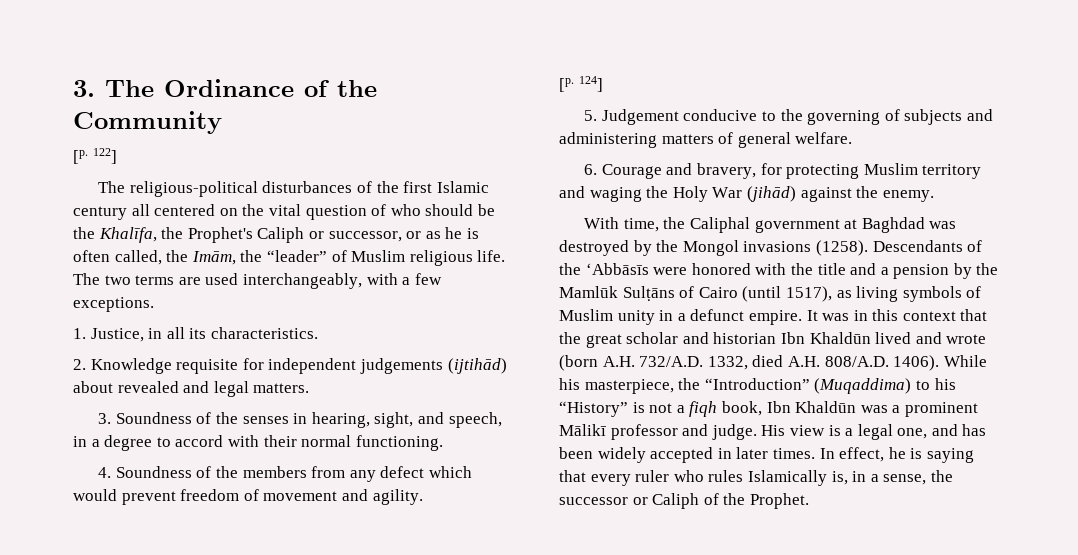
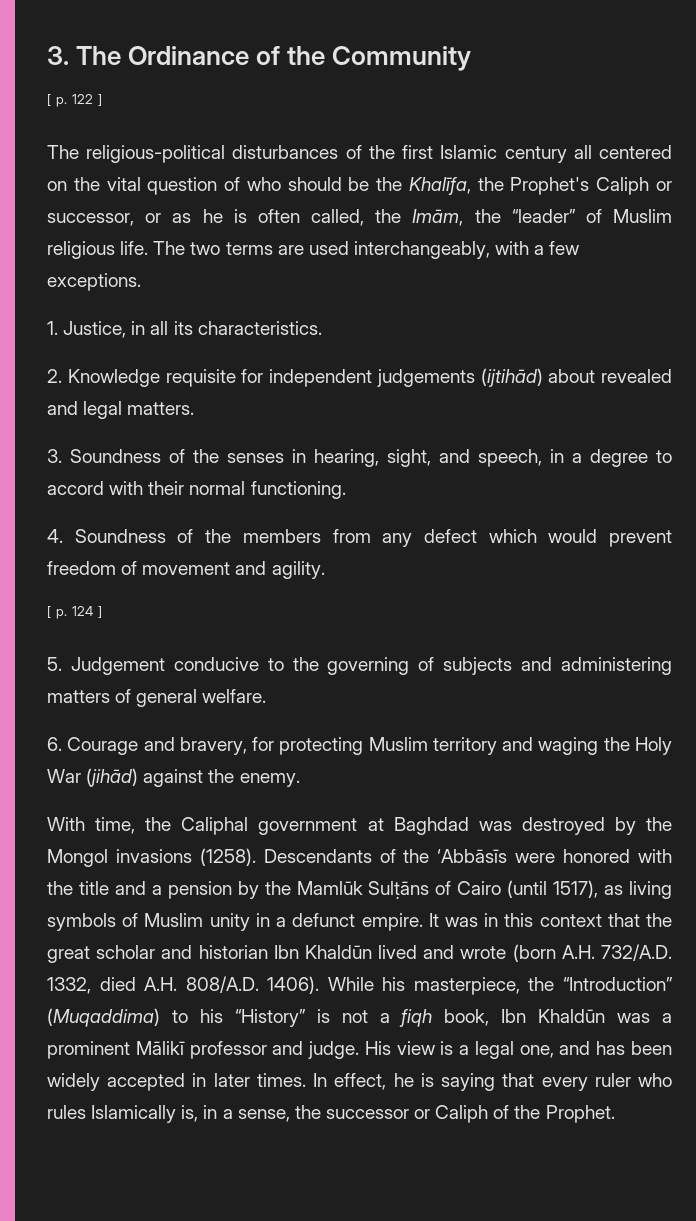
[73,148,117,164] [p. 122] -> [47,94,103,107] [ p. 122 ]
[559,76,603,92] [p. 124] -> [47,606,103,619] [ p. 124 ]

